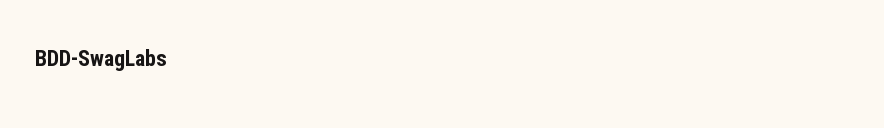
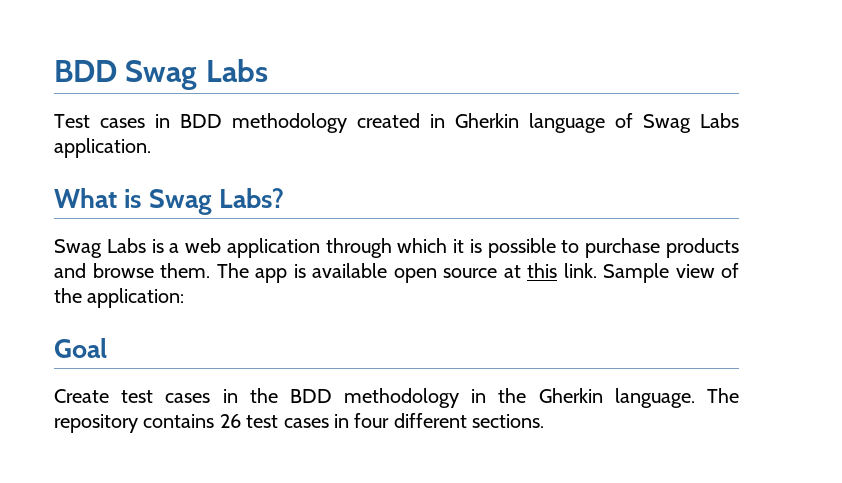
[35,49,167,71] BDD-SwagLabs -> [54,59,268,90] [54,113,739,133] [54,138,151,158] [54,188,284,215] [54,238,739,258] [54,263,739,283] [54,288,185,308] [54,338,107,358] [54,388,739,408] [54,413,545,433] BDD Swag Labs // Test cases in BDD methodology created in Gherkin language of Swag Labs application. // What is Swag Labs? // Swag Labs is a web application through which it is possible to purchase products and browse them. The app is available open source at this link. Sample view of the application: // Goal // Create test cases in the BDD methodology in the Gherkin language. The repository contains 26 test cases in four different sections.

